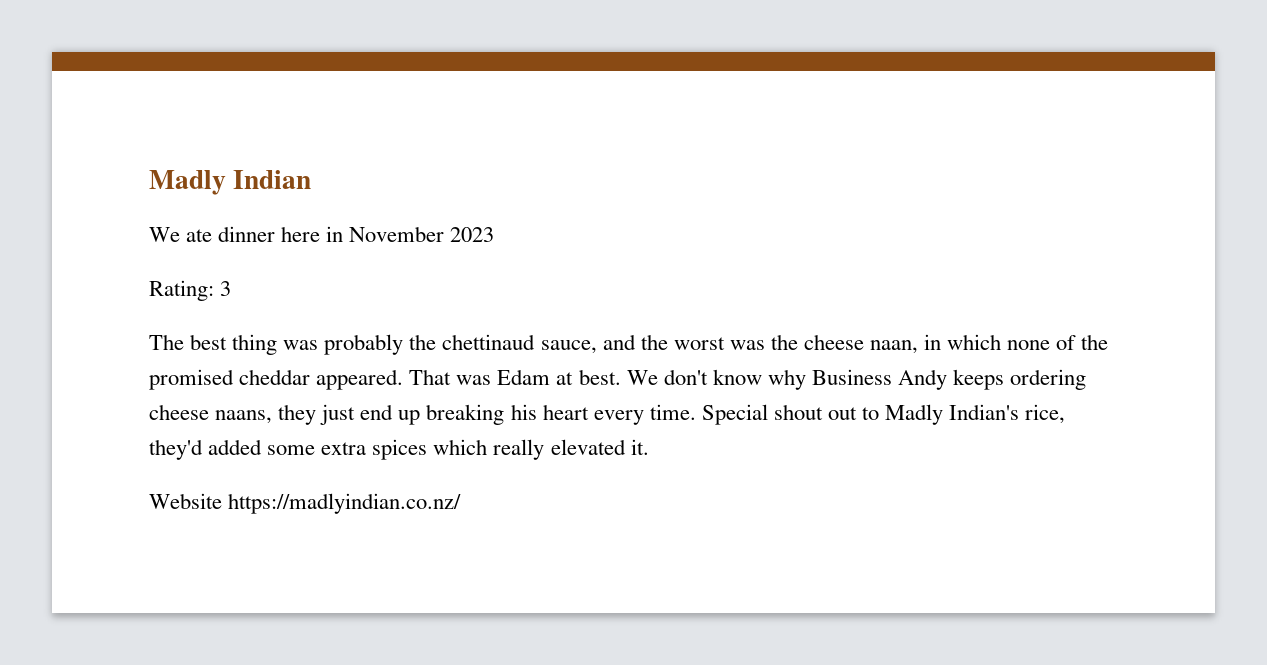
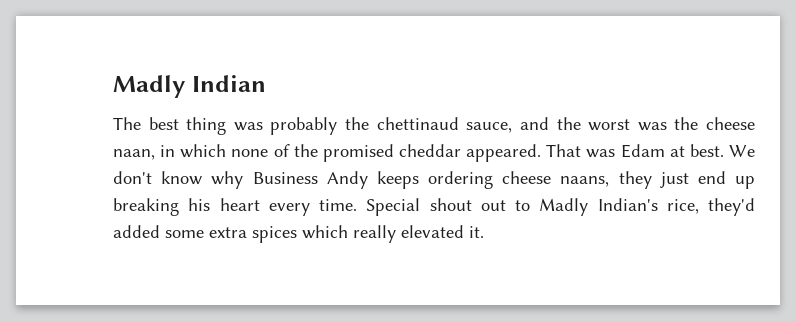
[149,226,495,242] [149,280,232,301] // We ate dinner here in November 2023 // Rating: 3 -> (266, 83) none
[149,493,462,514] // Website https://madlyindian.co.nz/ -> (484, 232) none

